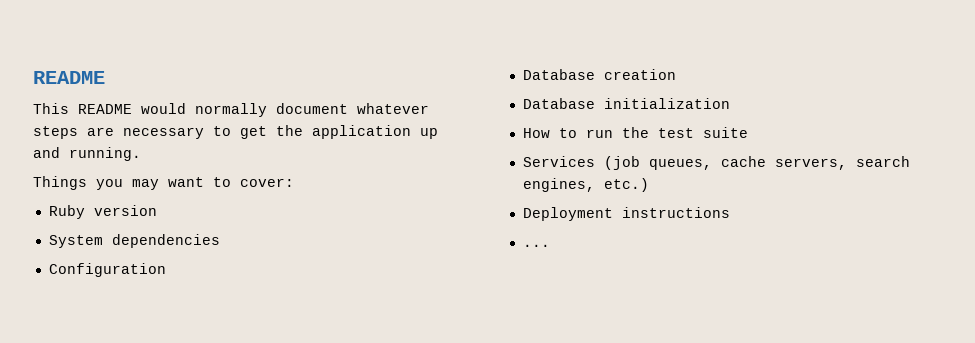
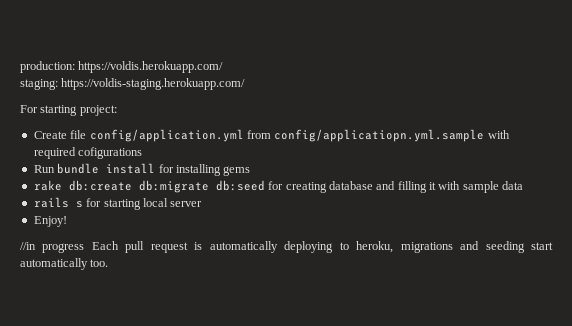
[33,71,105,84] [33,103,429,117] [33,125,438,139] [33,147,141,161] [33,176,294,190] [48,205,157,219] [48,234,220,248] [48,263,166,277] [522,69,676,80] [522,98,730,109] [522,127,748,138] [522,156,910,170] [522,178,649,192] [522,207,730,221] [522,244,550,247] README // This README would normally document whatever steps are necessary to get the application up and running. // Things you may want to cover: // Ruby version // System dependencies // Configuration // Database creation // Database initialization // How to run the test suite // Services (job queues, cache servers, search engines, etc.) // Deployment instructions // ... -> [20,61,224,73] [20,78,246,90] [20,105,117,116] [33,129,510,142] [33,147,143,159] [33,163,251,176] [33,180,524,193] [33,197,203,210] [33,216,67,227] [20,241,553,253] [20,258,109,270] production: https://voldis.herokuapp.com/ // staging: https://voldis-staging.herokuapp.com/ // For starting project: // Create file config/application.yml from config/applicatiopn.yml.sample with required cofigurations // Run bundle install for installing gems // rake db:create db:migrate db:seed for creating database and filling it with sample data // rails s for starting local server // Enjoy! // //in progress Each pull request is automatically deploying to heroku, migrations and seeding start automatically too.

